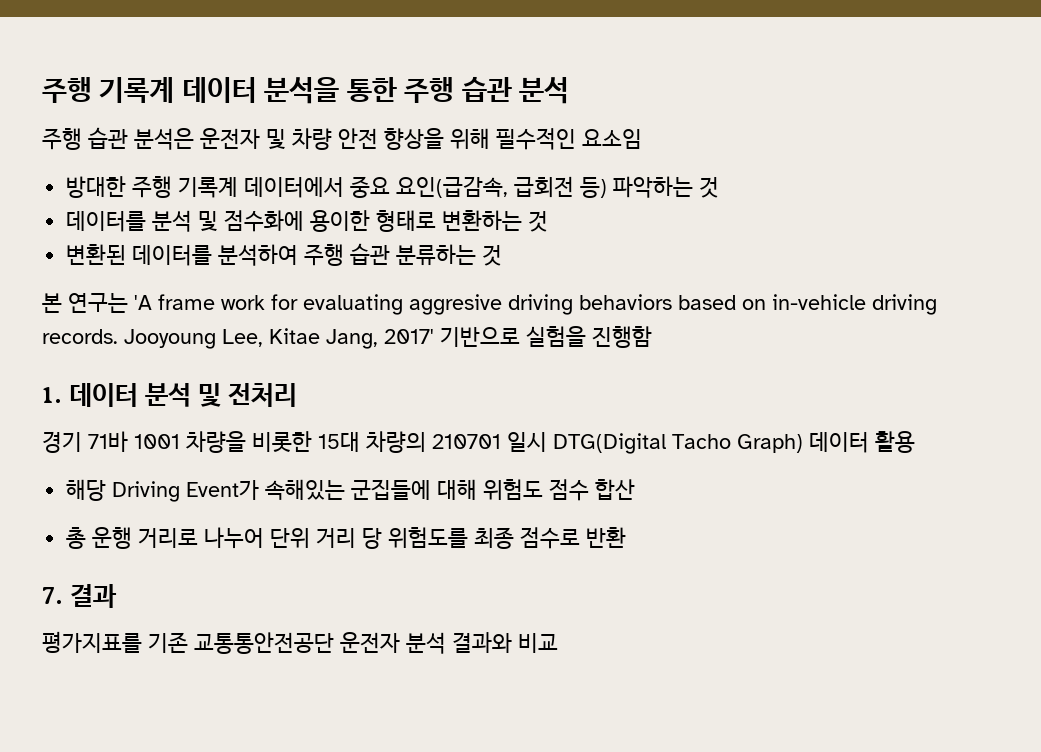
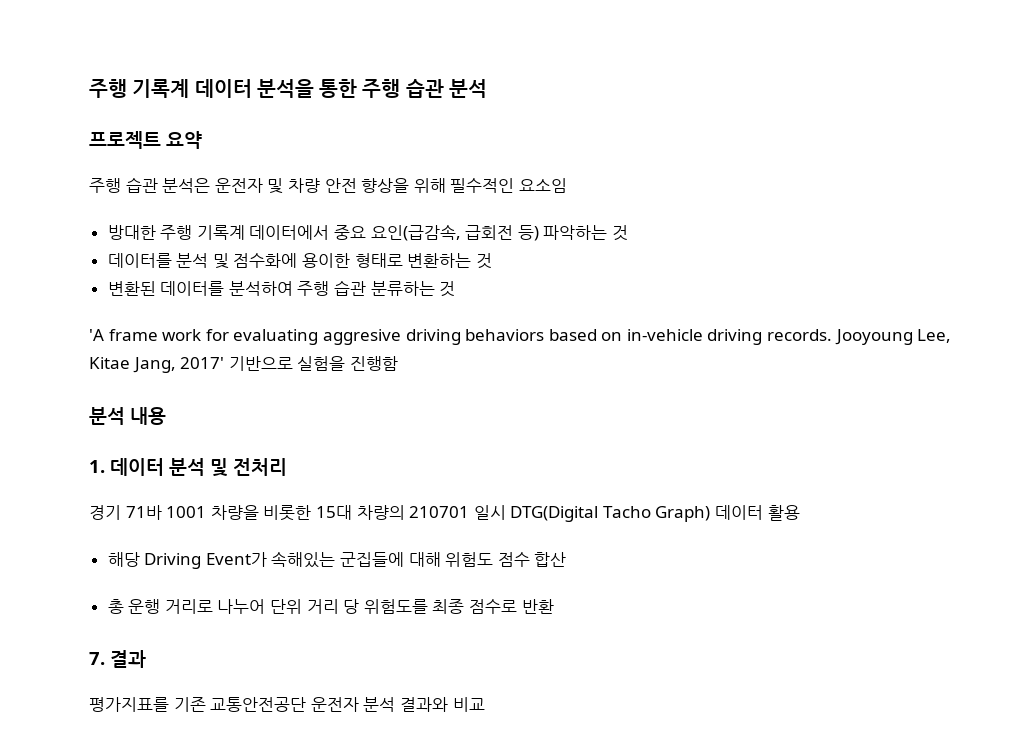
(569, 90) none -> [89,131,202,149] // 프로젝트 요약
[42,293,128,313] 본 연구는 -> (456, 289) none
(652, 337) none -> [89,407,166,425] // 분석 내용
[194,632,334,654] 교통통안전공단 -> [210,697,307,712] 교통안전공단

